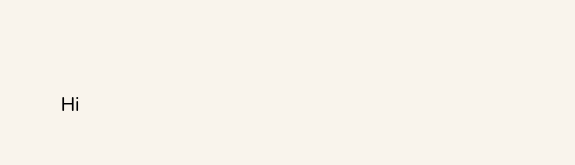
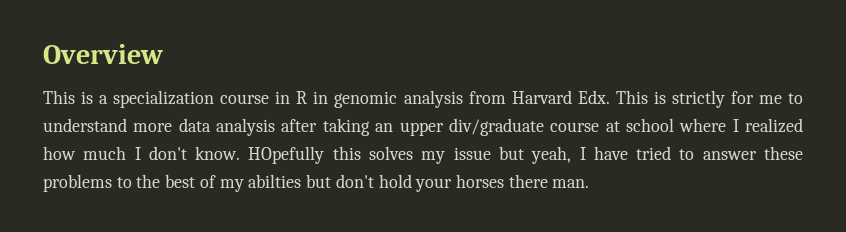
[61,97,80,111] Hi -> [43,44,163,64] [43,90,803,108] [43,118,803,136] [43,146,803,164] [43,174,590,192] Overview // This is a specialization course in R in genomic analysis from Harvard Edx. This is strictly for me to understand more data analysis after taking an upper div/graduate course at school where I realized how much I don't know. HOpefully this solves my issue but yeah, I have tried to answer these problems to the best of my abilties but don't hold your horses there man.

